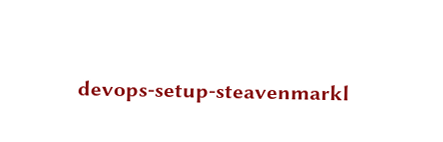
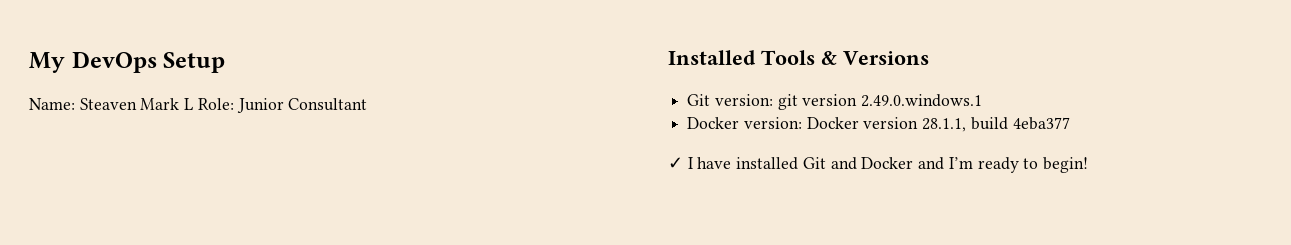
[77,80,350,106] devops-setup-steavenmarkl -> [29,51,226,73] [29,98,368,113] [668,50,929,65] [687,94,983,110] [687,117,1070,132] [668,157,1088,173] My DevOps Setup // Name: Steaven Mark L Role: Junior Consultant // Installed Tools & Versions // Git version: git version 2.49.0.windows.1 // Docker version: Docker version 28.1.1, build 4eba377 // ✓ I have installed Git and Docker and I’m ready to begin!

